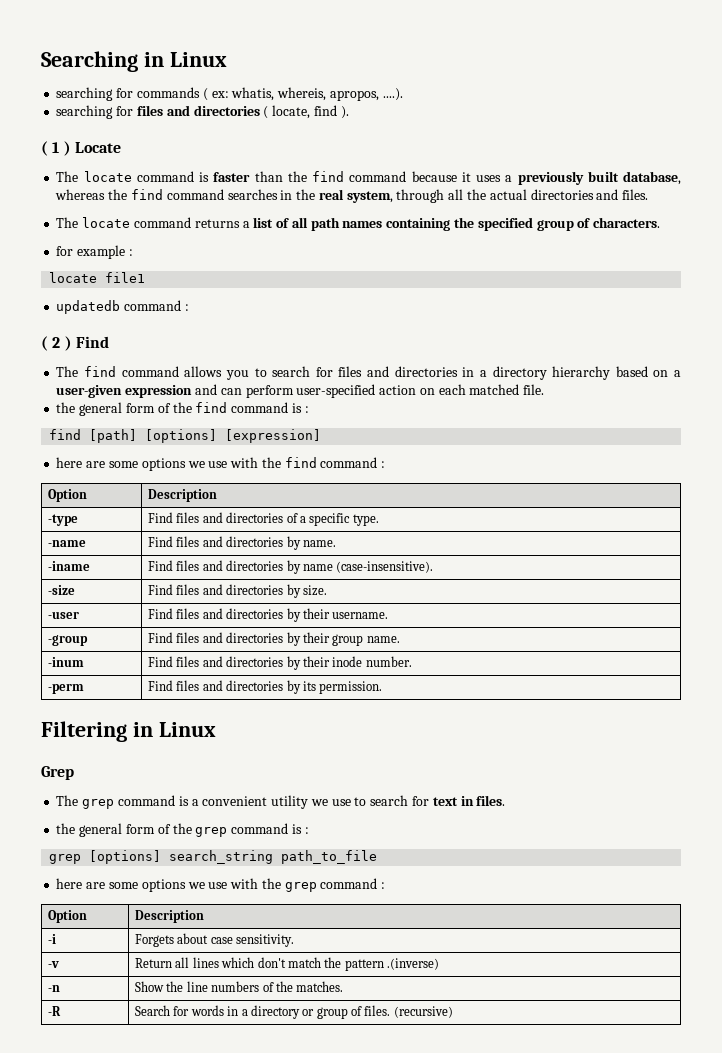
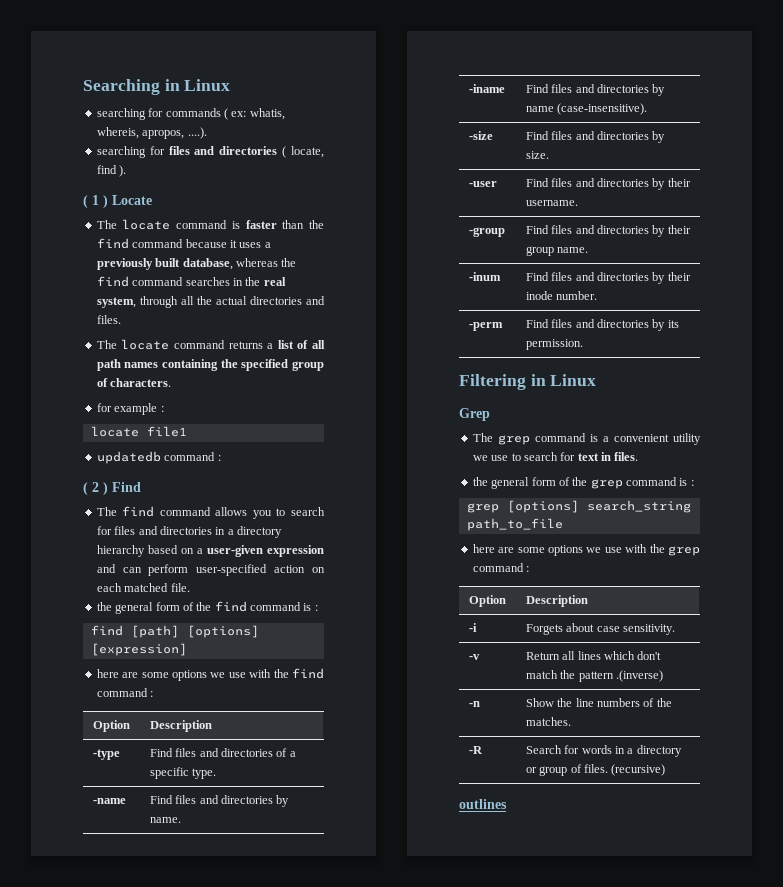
(453, 1012) none -> [459,799,507,809] // outlines

